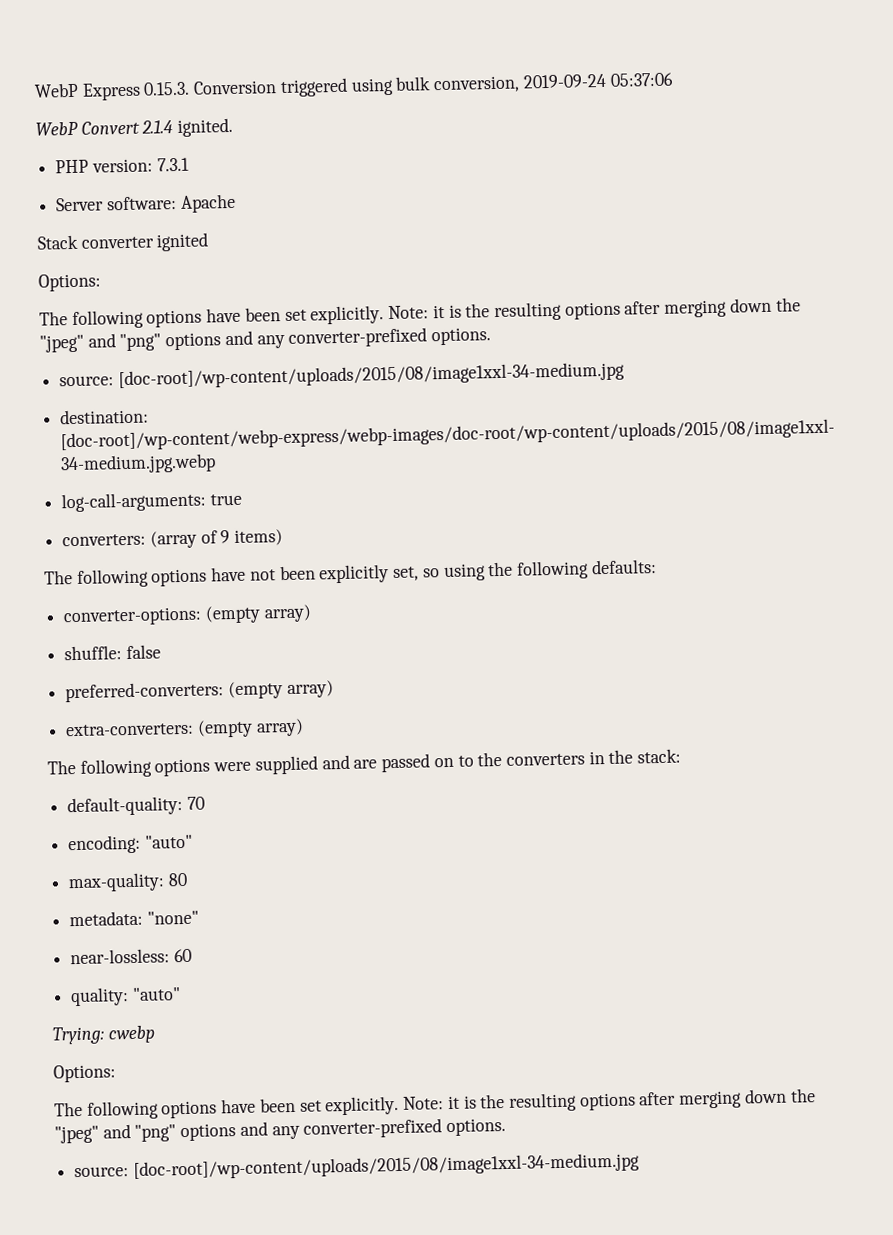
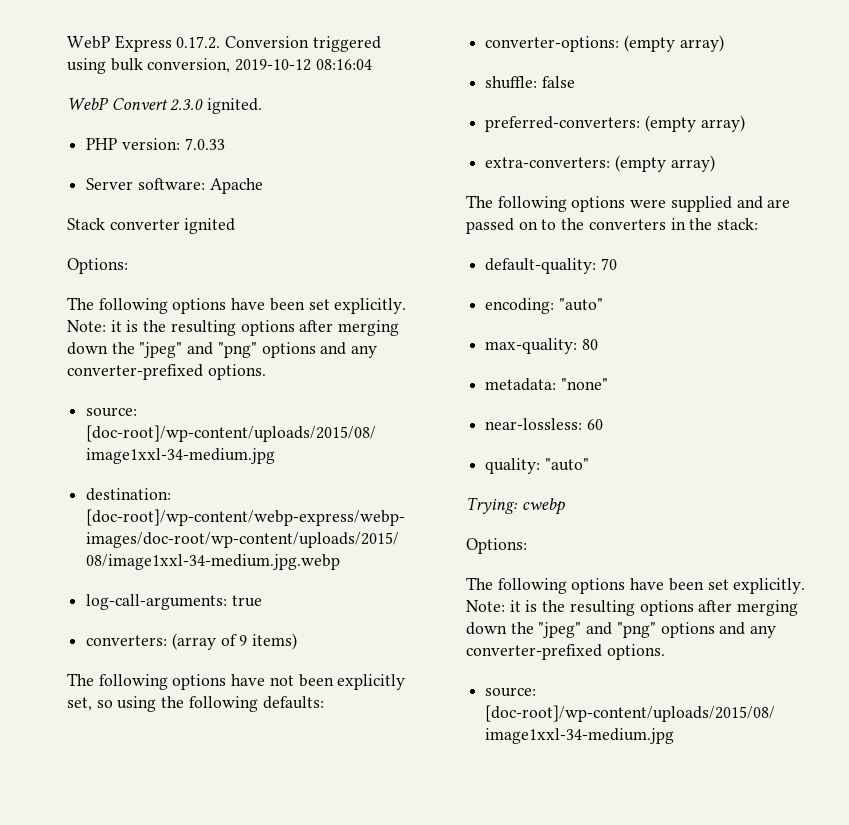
[143,81,191,96] 0.15.3. -> [176,36,221,49] 0.17.2.
[522,72,674,89] 2019-09-24 05:37:06 -> [235,59,372,71] 2019-10-12 08:16:04
[141,120,174,134] 2.1.4 -> [170,99,204,111] 2.3.0
[156,157,189,172] 7.3.1 -> [184,138,225,150] 7.0.33

